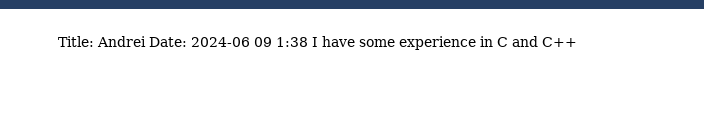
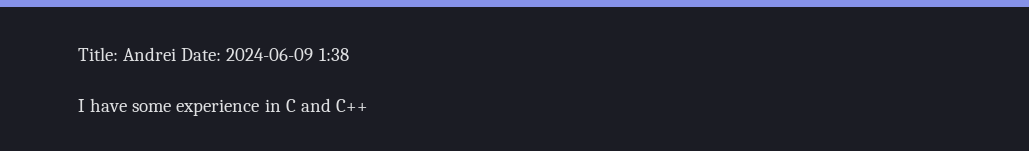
[191,37,272,47] 2024-06 09 -> [226,48,314,61] 2024-06-09
(308, 42) none -> (349, 54) //

